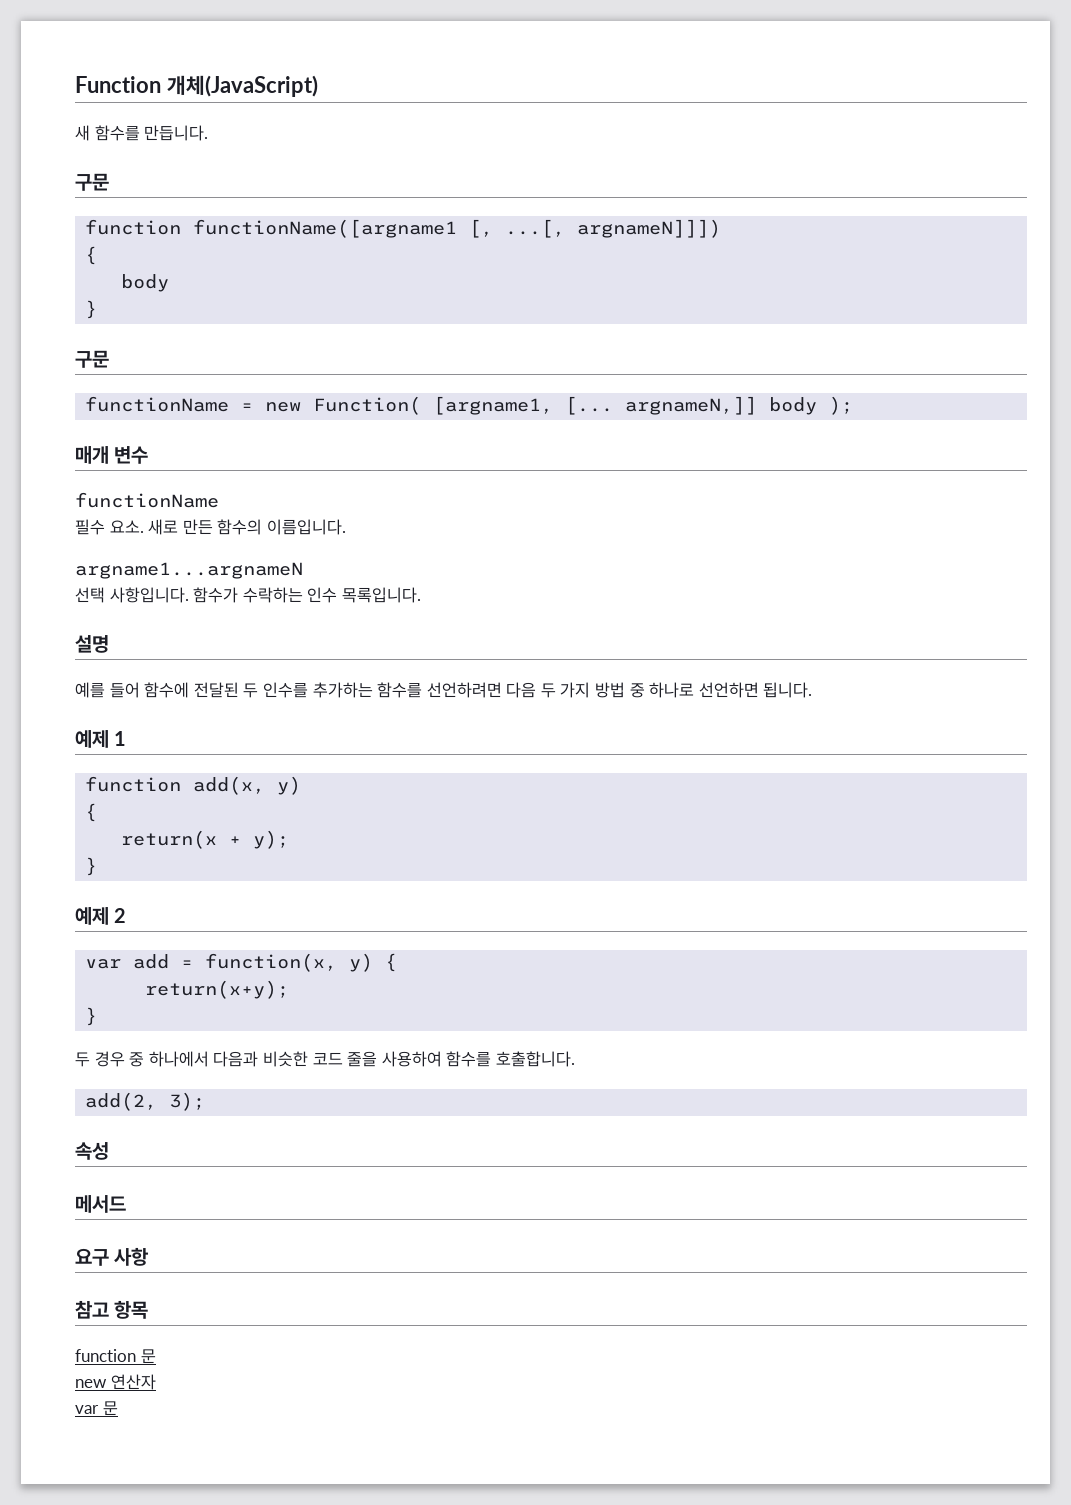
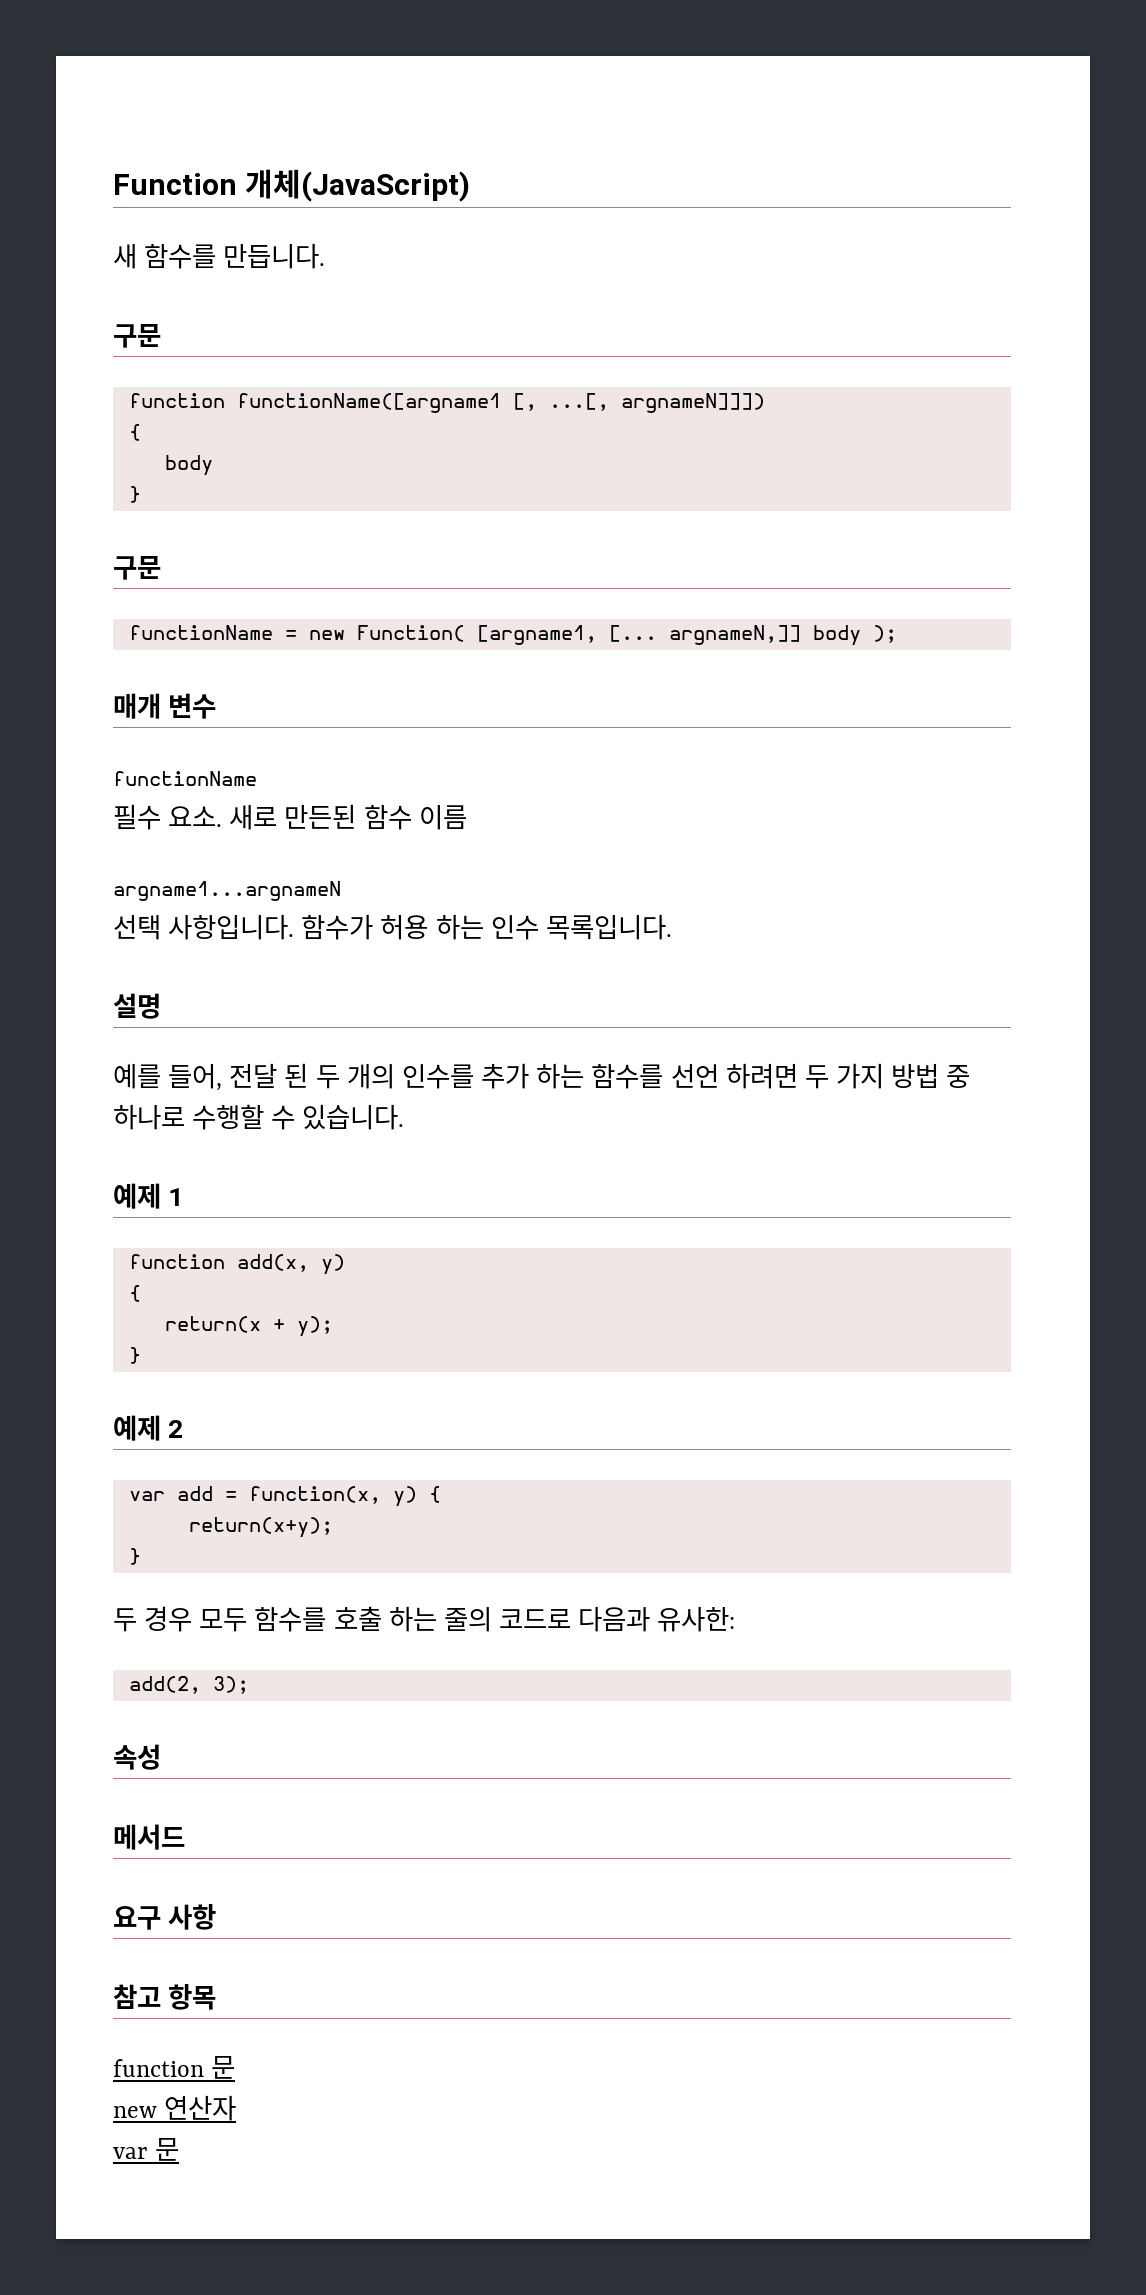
[182,519,346,535] 만든 함수의 이름입니다. -> [284,804,467,830] 만든된 함수 이름
[242,587,303,603] 수락하는 -> [380,914,484,940] 허용 하는
[109,682,537,698] 들어 함수에 전달된 두 인수를 추가하는 함수를 선언하려면 다음 -> [168,1063,798,1091] 들어, 전달 된 두 개의 인수를 추가 하는 함수를 선언 하려면
[698,682,813,698] 선언하면 됩니다. -> [192,1104,405,1130] 수행할 수 있습니다.
[129,1051,575,1067] 중 하나에서 다음과 비슷한 코드 줄을 사용하여 함수를 호출합니다. -> [199,1606,736,1632] 모두 함수를 호출 하는 줄의 코드로 다음과 유사한:

